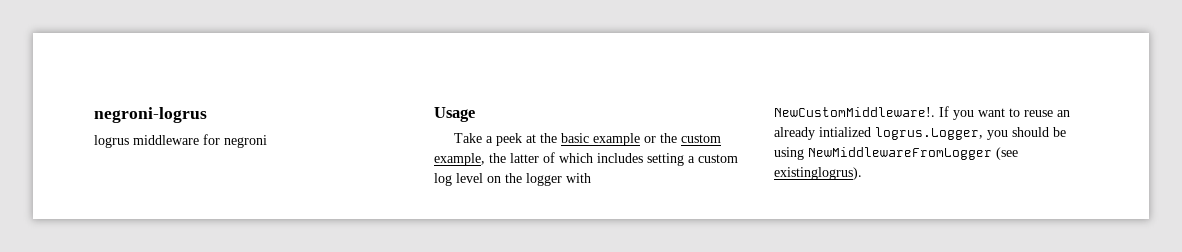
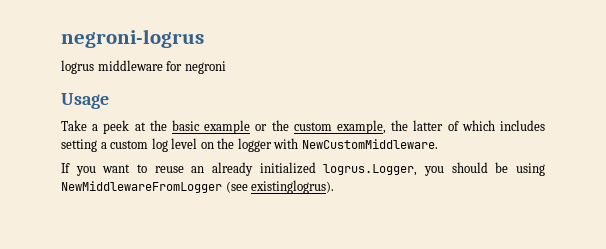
[774,107,935,117] NewCustomMiddleware!. -> [301,139,438,149] NewCustomMiddleware. //
[819,127,871,137] intialized -> [259,162,316,174] initialized

